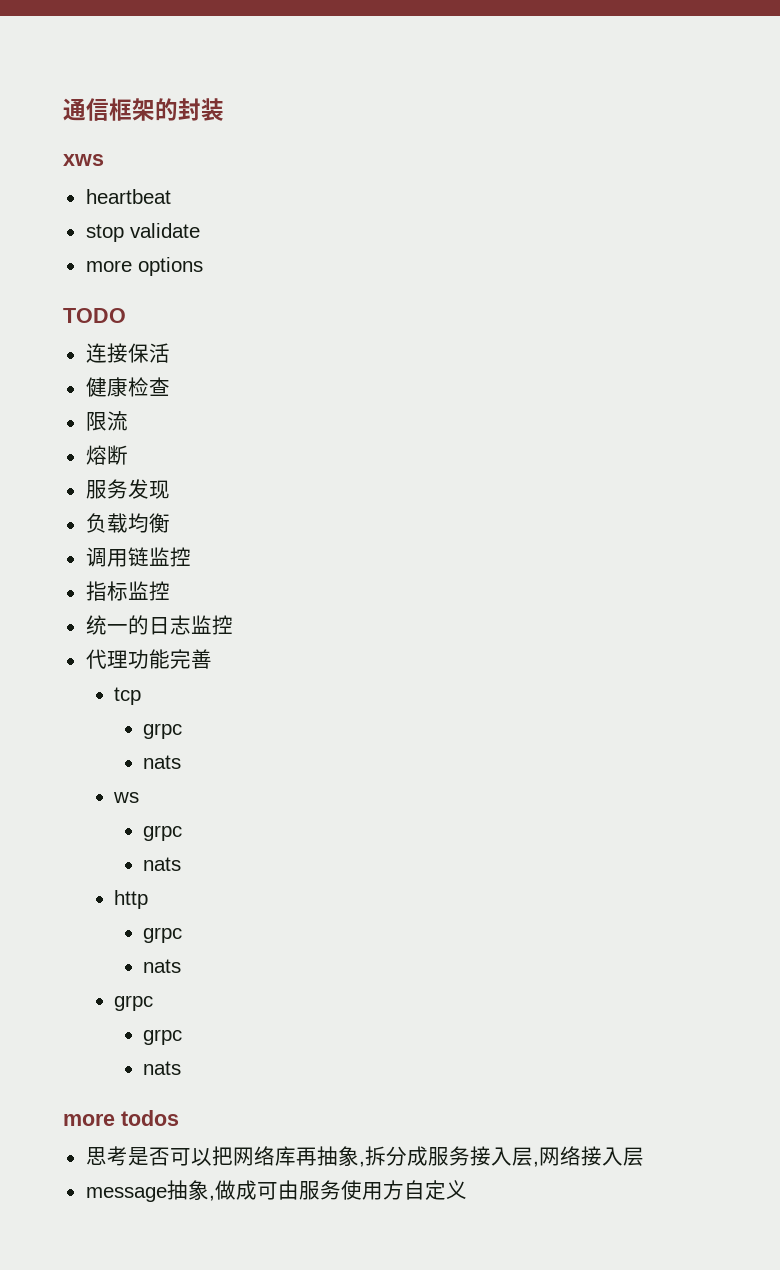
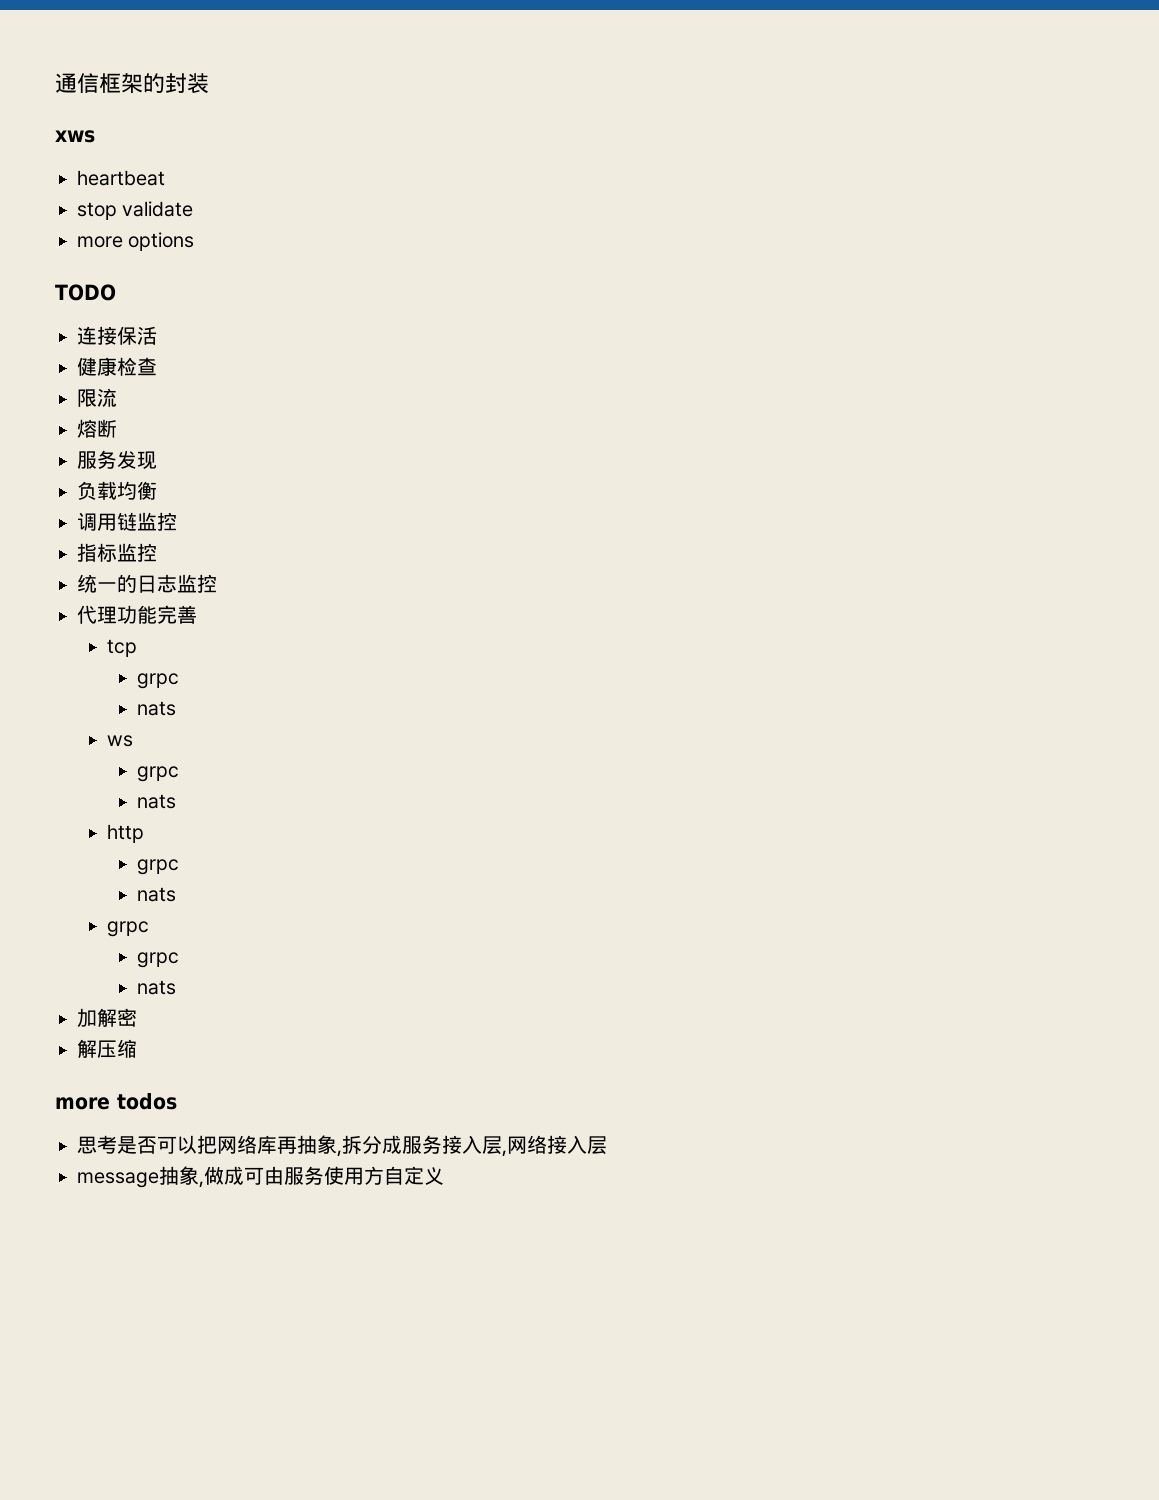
(182, 1068) none -> [77,1008,137,1028] [77,1039,137,1058] // 加解密 // 解压缩

